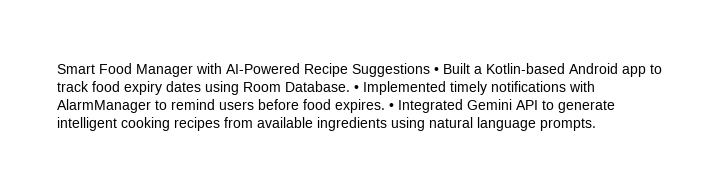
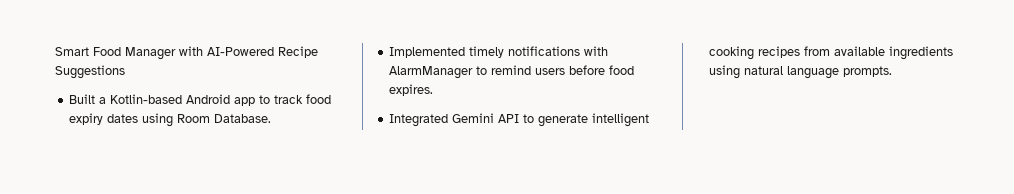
[434,67,439,74] • -> (125, 72) //
[354,85,359,92] • -> (272, 118) //
[389,103,394,110] • -> (434, 90) //

